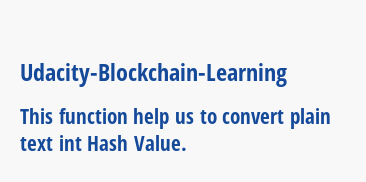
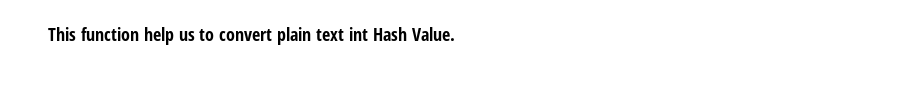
[20,63,287,87] Udacity-Blockchain-Learning // -> (48, 34) none

